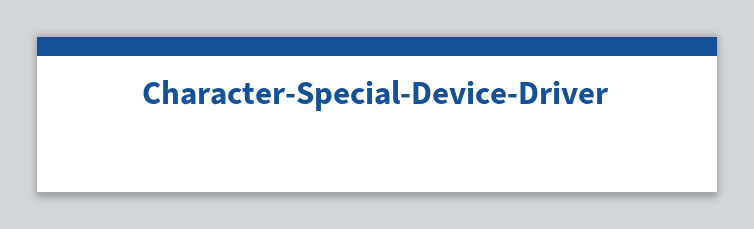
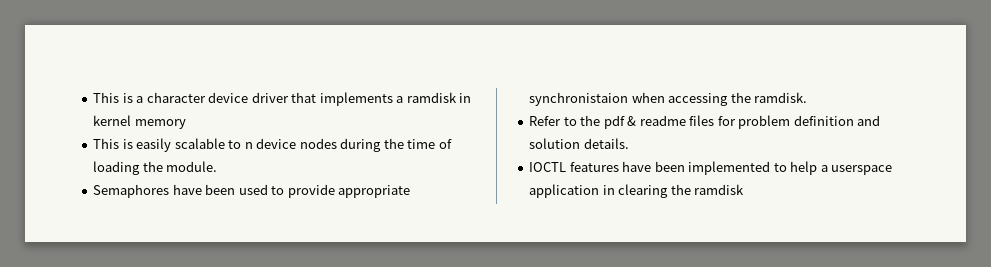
[142,80,609,111] Character-Special-Device-Driver -> [93,92,472,106] [93,115,186,129] [93,138,452,152] [93,161,218,175] [93,184,411,198] [529,92,808,106] [529,115,881,129] [529,138,629,149] [529,161,893,175] [529,184,745,198] This is a character device driver that implements a ramdisk in kernel memory // This is easily scalable to n device nodes during the time of loading the module. // Semaphores have been used to provide appropriate synchronistaion when accessing the ramdisk. // Refer to the pdf & readme files for problem definition and solution details. // IOCTL features have been implemented to help a userspace application in clearing the ramdisk

